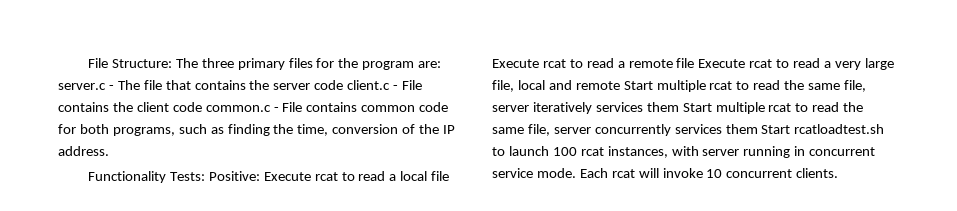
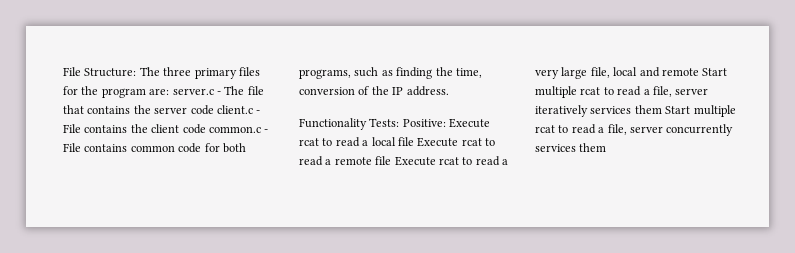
[784,80,841,90] the same -> [643,89,650,95] a
[843,102,864,112] [492,127,524,134] the same -> [598,127,605,133] a
[761,124,885,134] [492,146,876,158] [492,168,839,178] Start rcatloadtest.sh to launch 100 rcat instances, with server running in concurrent service mode. Each rcat will invoke 10 concurrent clients. -> (607, 147) none

